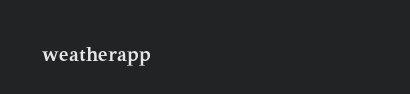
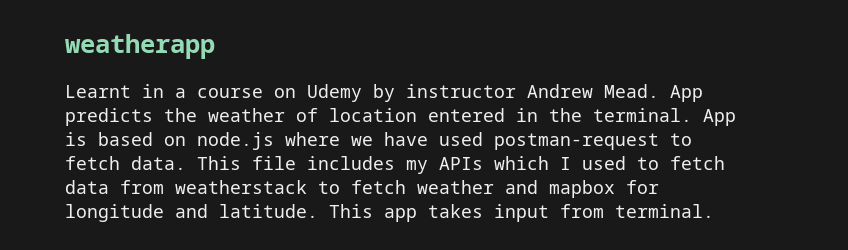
(151, 56) none -> [65,84,703,102] [65,108,736,126] [65,132,692,150] [65,156,725,174] [65,180,659,198] [65,204,714,222] // Learnt in a course on Udemy by instructor Andrew Mead. App predicts the weather of location entered in the terminal. App is based on node.js where we have used postman-request to fetch data. This file includes my APIs which I used to fetch data from weatherstack to fetch weather and mapbox for longitude and latitude. This app takes input from terminal.

